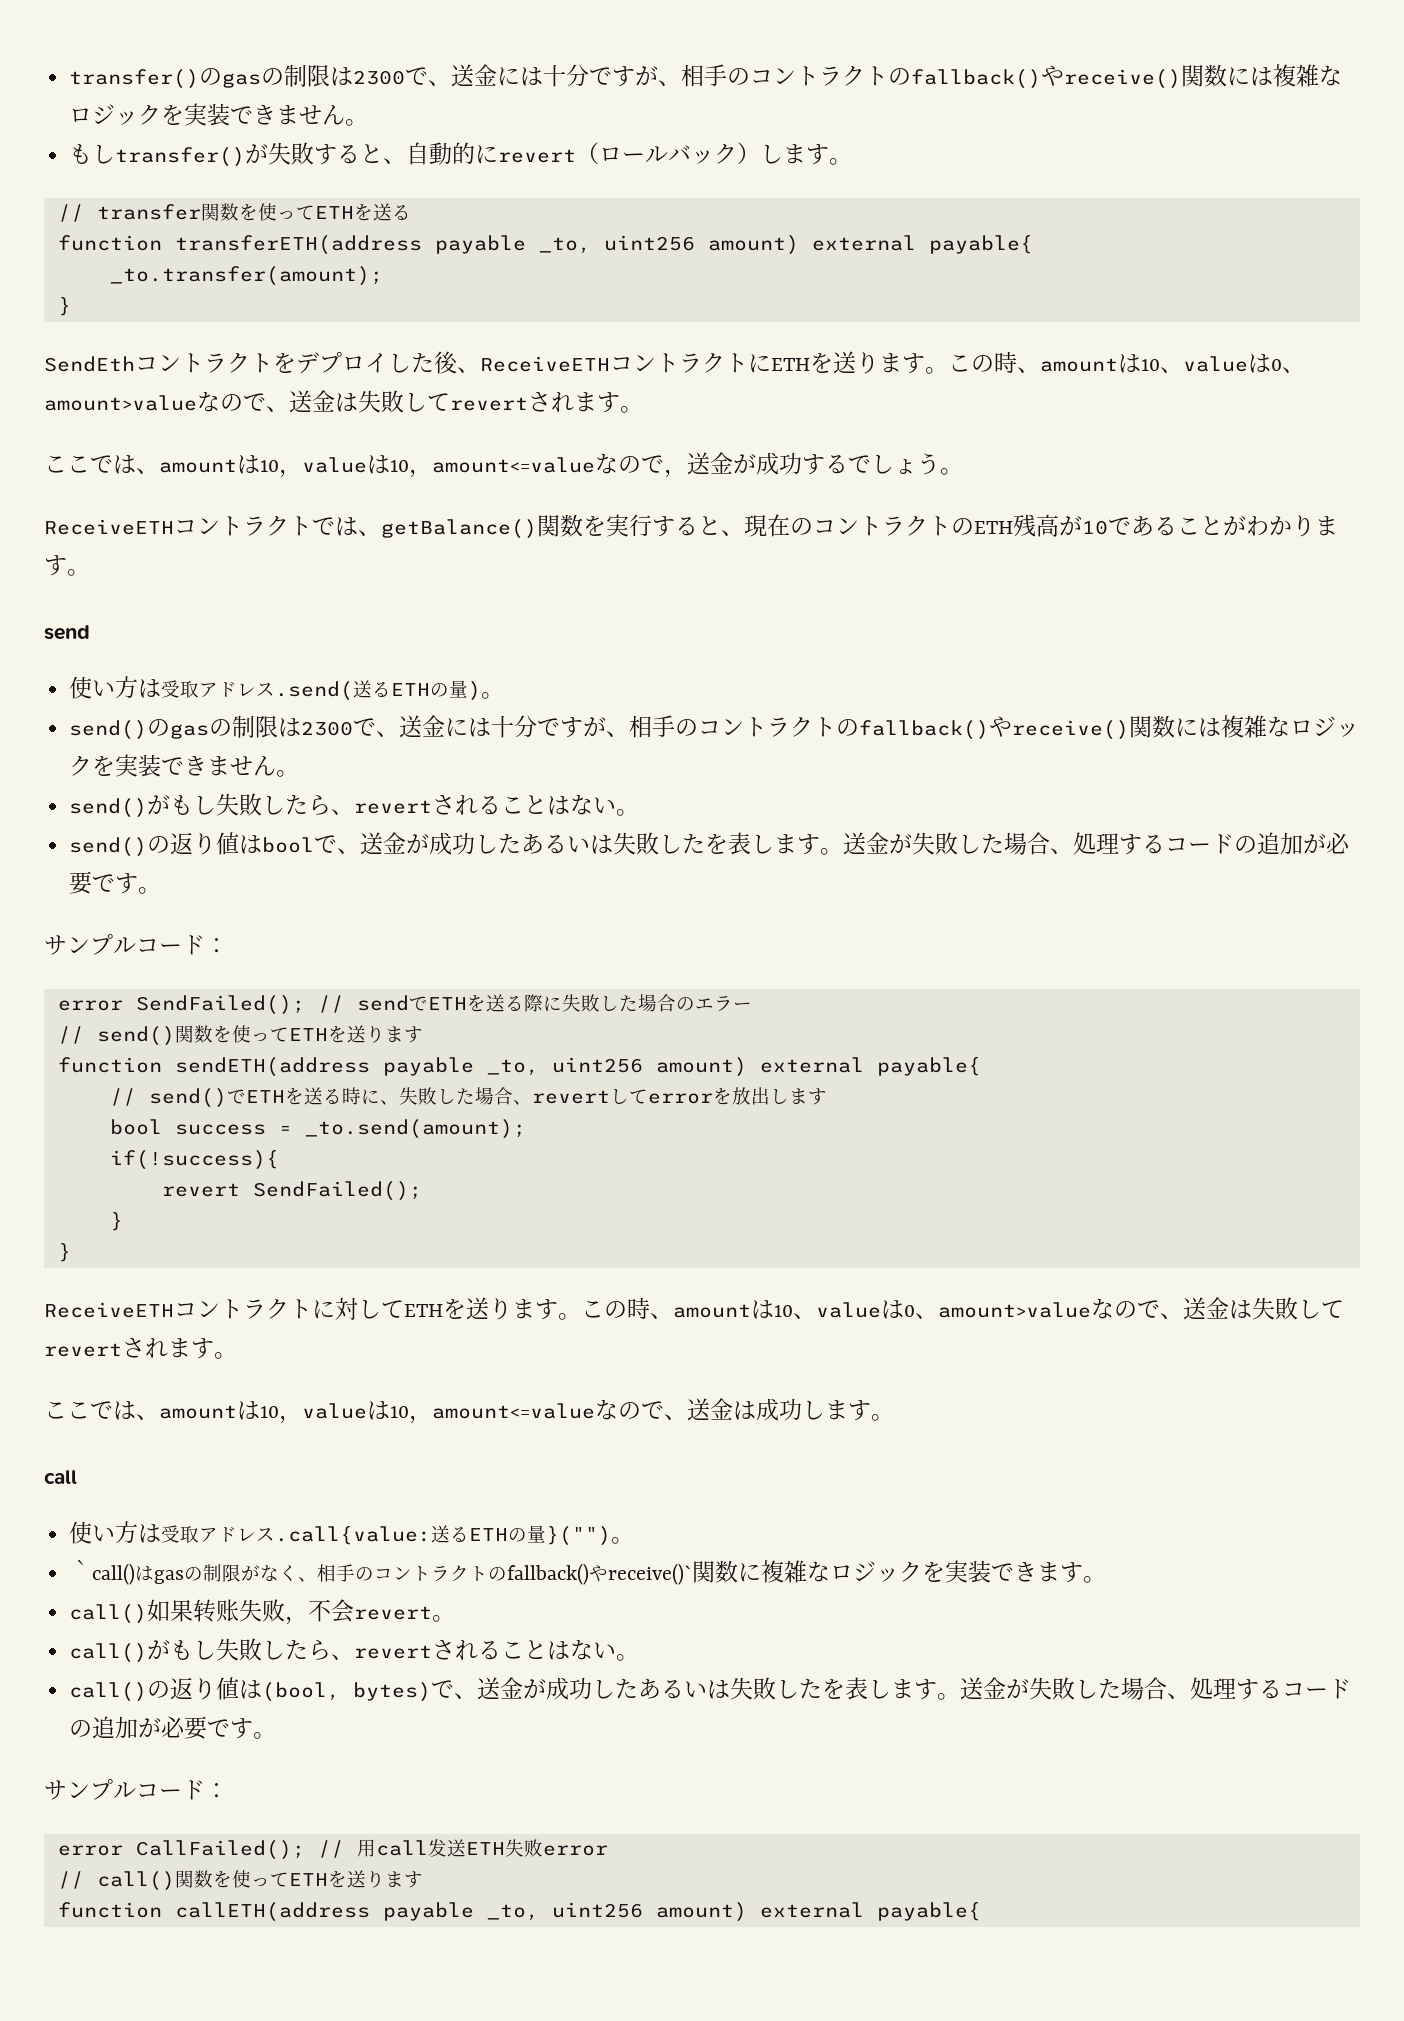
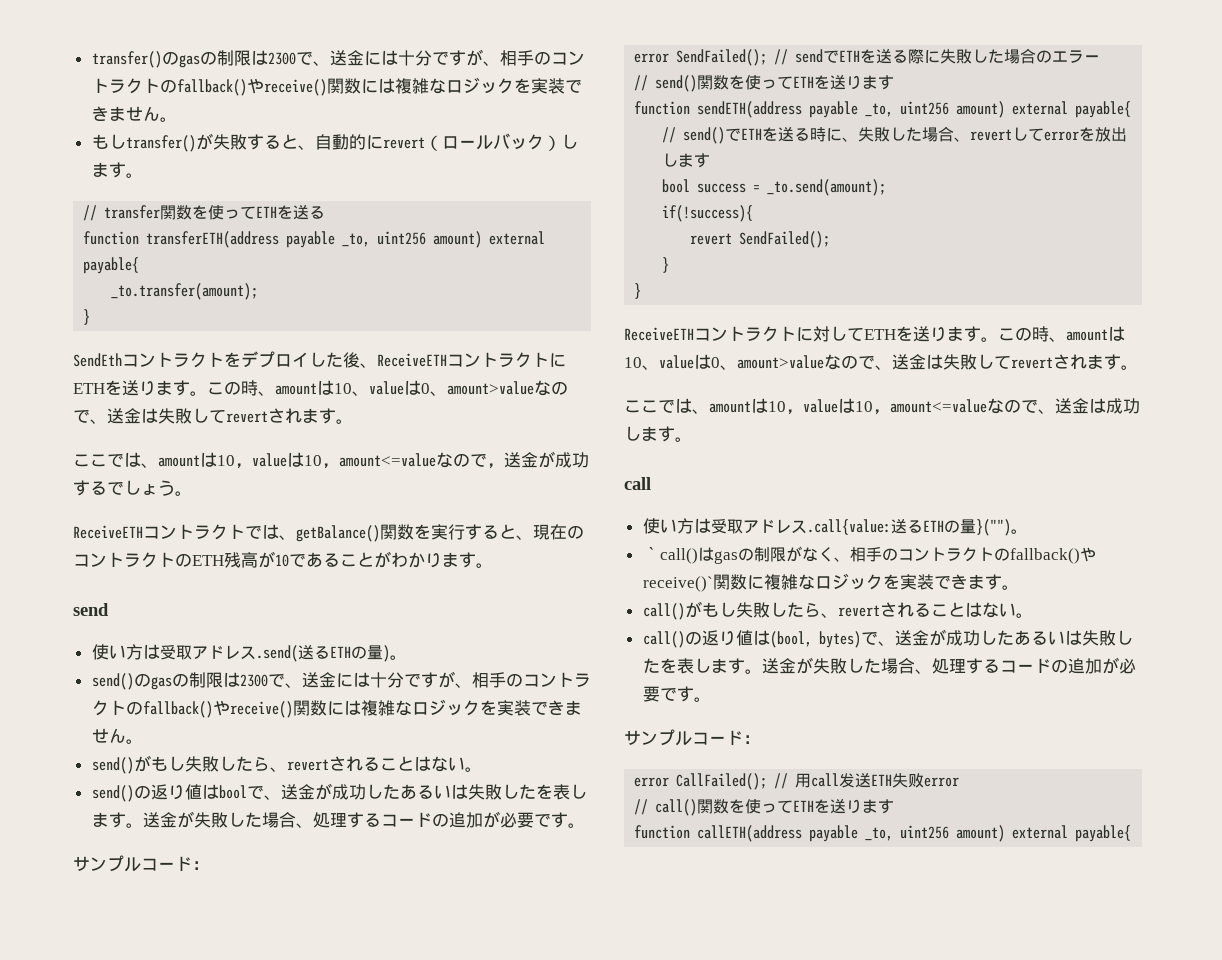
[69,1599,456,1625] // call()如果转账失败，不会revert。 -> (1019, 587) none

